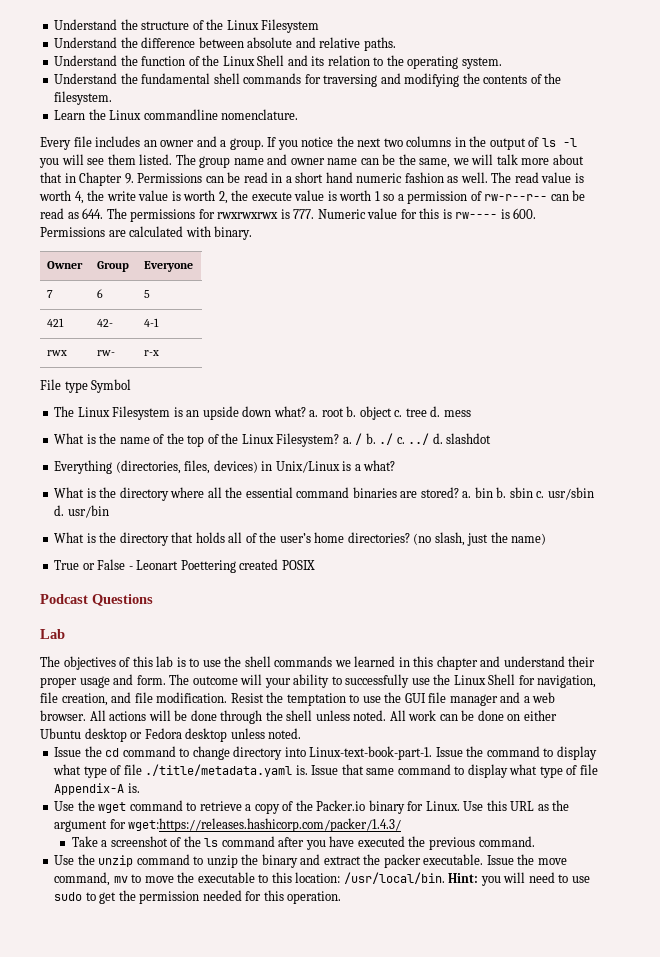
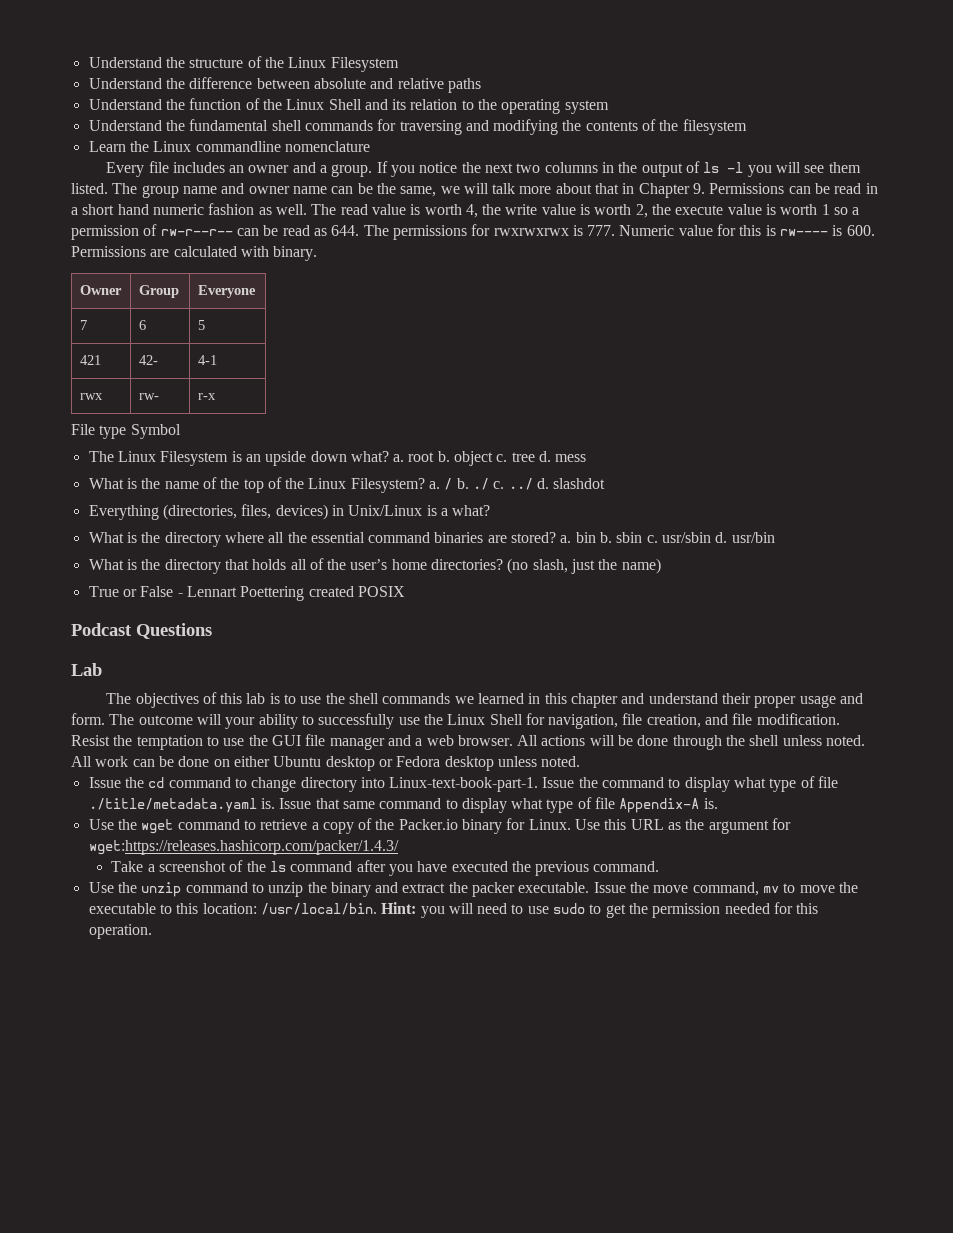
[363,37,396,51] paths. -> [447,78,481,93] paths
[461,57,502,69] system. -> [564,100,609,114] system
[54,91,113,105] filesystem. -> [682,119,747,135] filesystem
[221,109,299,120] nomenclature. -> [284,141,370,152] nomenclature
[136,560,179,570] Leonart -> [186,586,237,597] Lennart

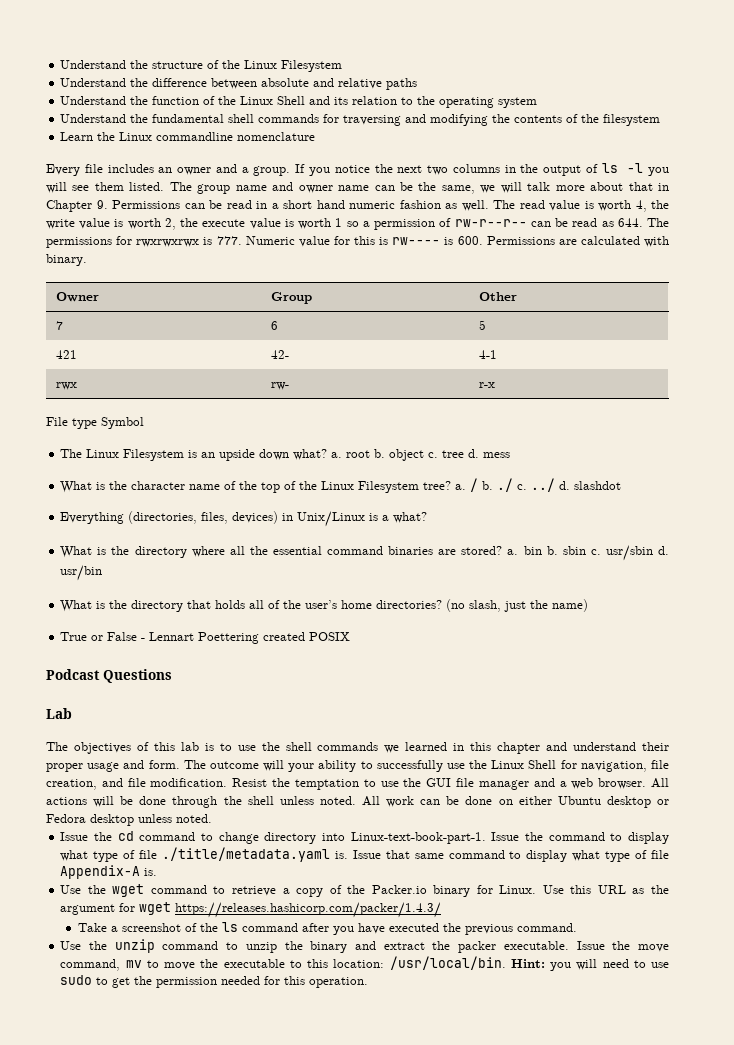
[197,285,256,298] Everyone -> [478,292,517,301] Other
(161, 483) none -> [131,481,186,490] character
[350,478,425,493] Filesystem? -> [358,481,452,493] Filesystem tree?
[88,840,399,855] wget:https://releases.hashicorp.com/packer/1.4.3/ -> [139,902,442,918] wget https://releases.hashicorp.com/packer/1.4.3/

